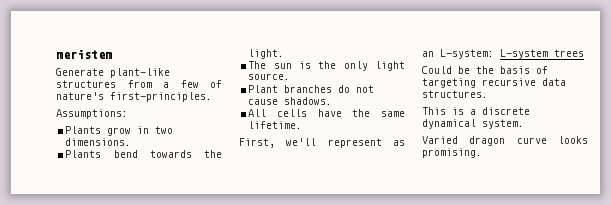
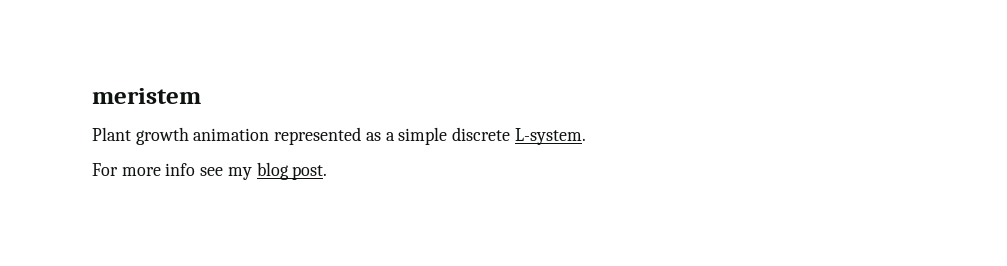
[56,68,170,78] [56,80,222,88] [56,92,212,102] [56,109,128,119] [65,126,174,136] [65,138,132,146] [65,150,222,158] [248,49,285,59] [248,61,405,71] [248,73,291,80] [248,85,375,93] [248,97,333,105] [248,109,405,117] [248,121,303,129] [239,138,405,148] [422,49,584,59] [422,66,548,74] [422,78,566,88] [422,90,488,98] [422,107,530,115] [422,119,524,129] [422,136,588,146] [422,148,482,158] Generate plant-like structures from a few of nature's first-principles. // Assumptions: // Plants grow in two dimensions. // Plants bend towards the light. // The sun is the only light source. // Plant branches do not cause shadows. // All cells have the same lifetime. // First, we'll represent as an L-system: L-system trees // Could be the basis of targeting recursive data structures. // This is a discrete dynamical system. // Varied dragon curve looks promising. -> [92,127,586,145] [92,162,328,180] Plant growth animation represented as a simple discrete L-system. // For more info see my blog post.

